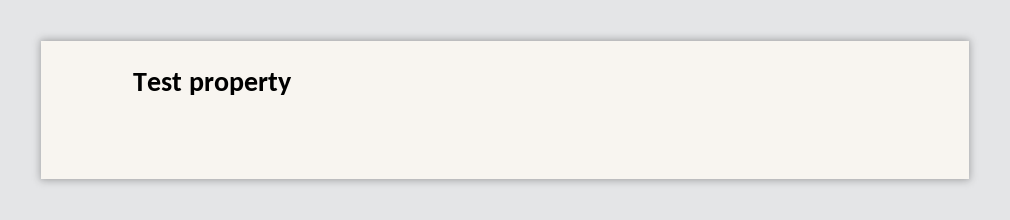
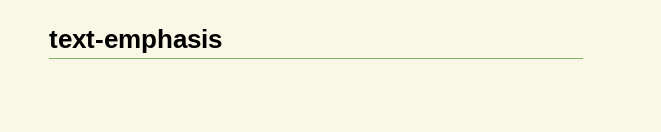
[133,73,293,95] Test property -> [49,29,222,53] text-emphasis

